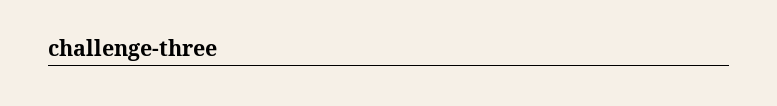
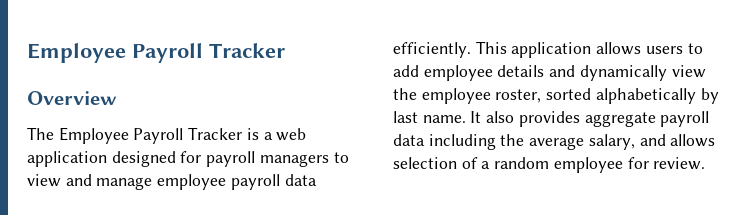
[48,39,217,61] challenge-three -> [27,43,285,63] [27,91,117,105] [27,127,307,144] [27,151,349,167] [27,174,317,190] [393,41,703,58] [393,65,706,81] [393,88,719,104] [393,111,710,127] [393,134,716,150] [393,157,706,173] Employee Payroll Tracker // Overview // The Employee Payroll Tracker is a web application designed for payroll managers to view and manage employee payroll data efficiently. This application allows users to add employee details and dynamically view the employee roster, sorted alphabetically by last name. It also provides aggregate payroll data including the average salary, and allows selection of a random employee for review.

